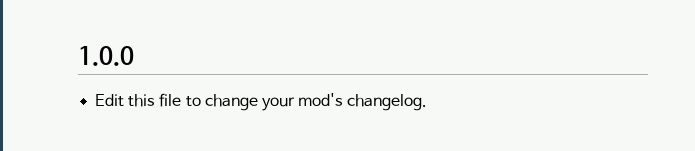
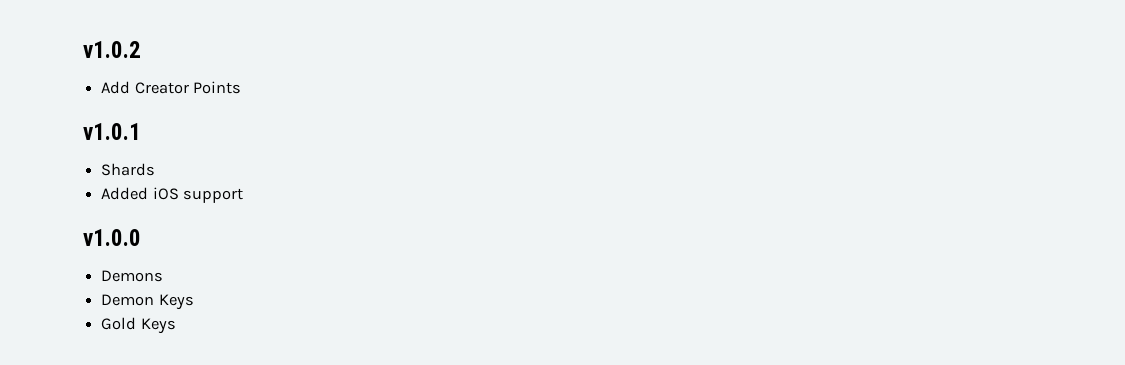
[78,46,134,66] [95,93,428,111] 1.0.0 // Edit this file to change your mod's changelog. -> [83,41,141,58] [101,81,242,94] [83,123,141,140] [101,163,156,176] [101,187,244,203] [83,229,141,246] [101,270,164,282] [101,294,194,310] [101,317,176,334] v1.0.2 // Add Creator Points // v1.0.1 // Shards // Added iOS support // v1.0.0 // Demons // Demon Keys // Gold Keys

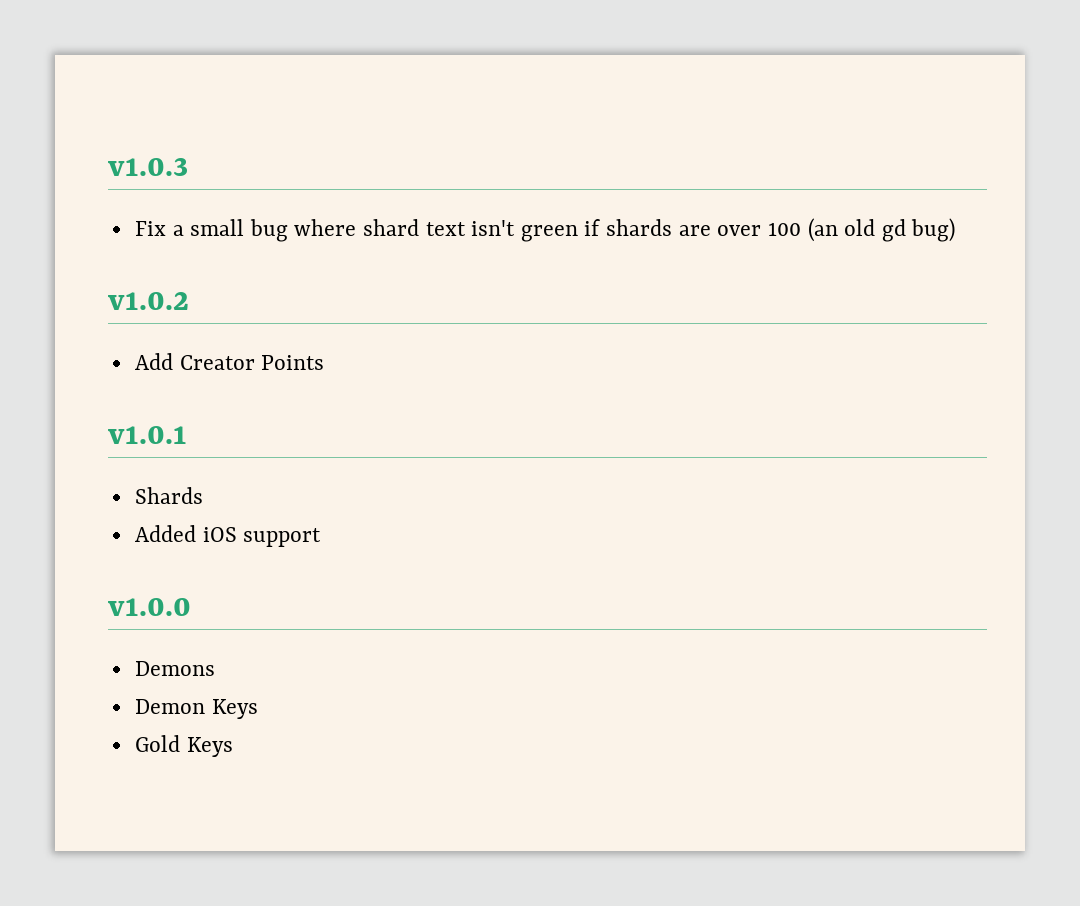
(83, 49) none -> [108,158,188,176] [134,218,956,242] v1.0.3 // Fix a small bug where shard text isn't green if shards are over 100 (an old gd bug) //

